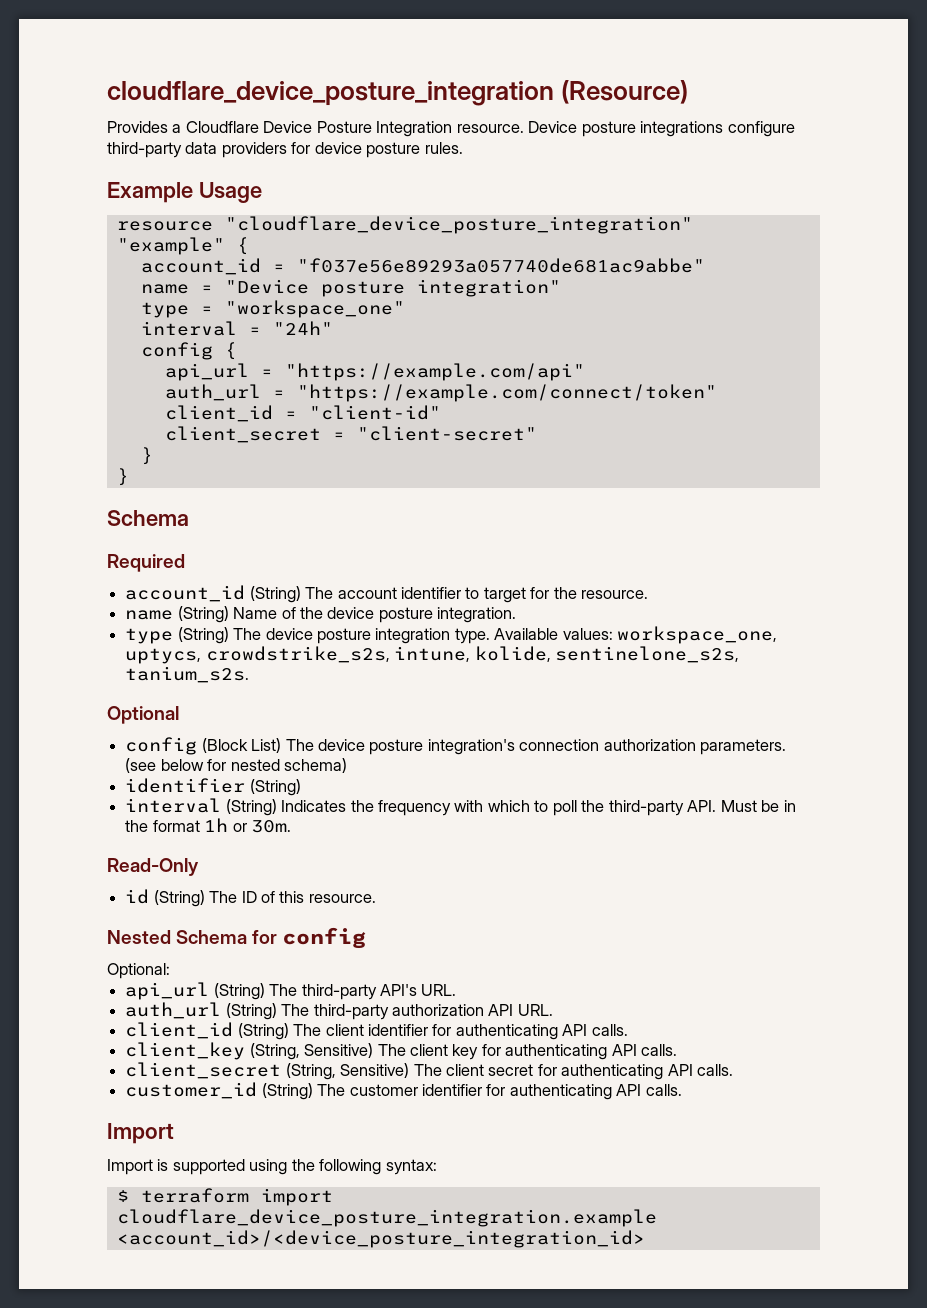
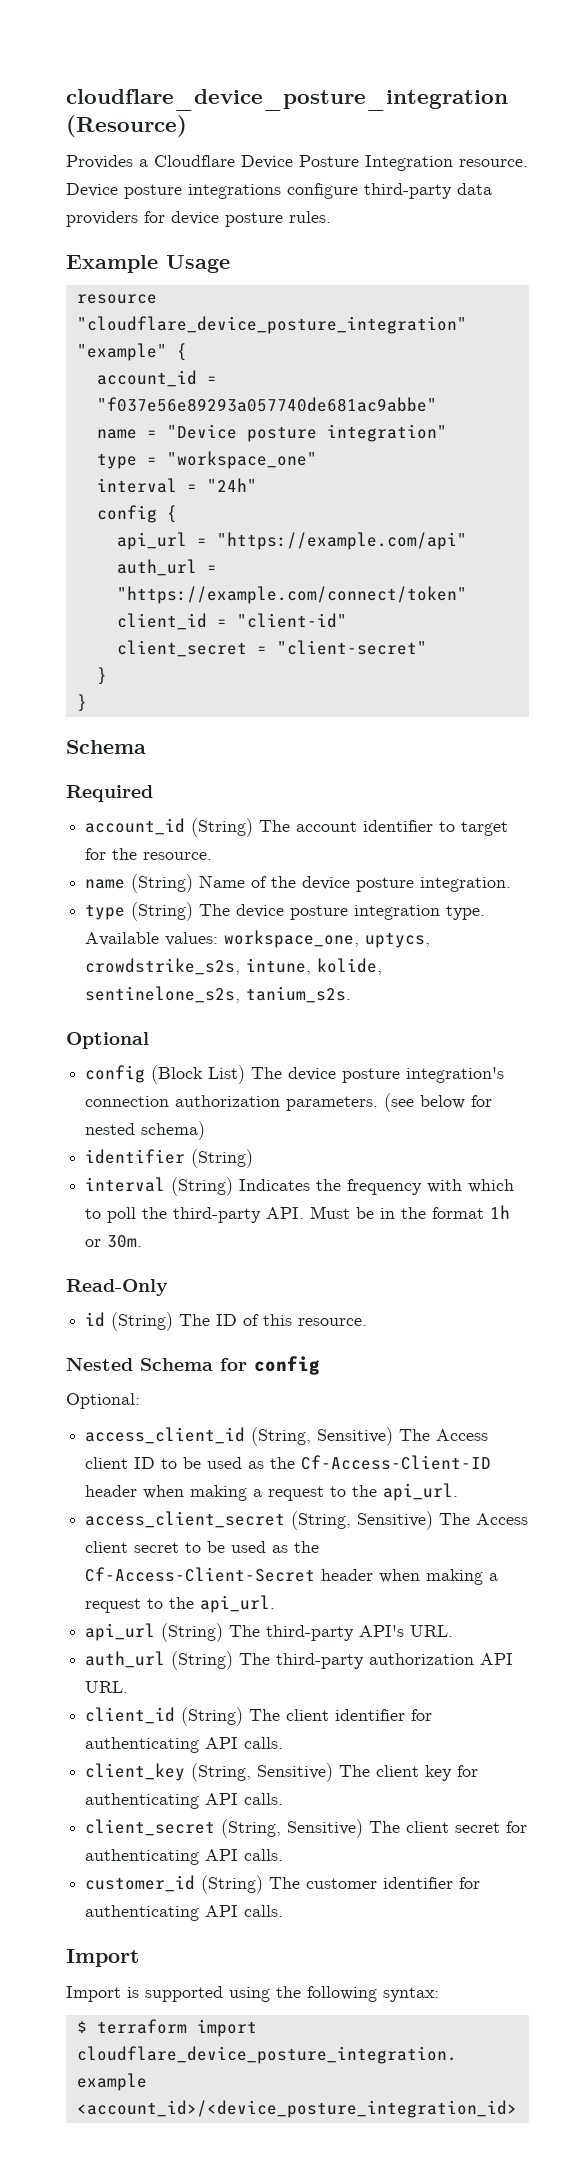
(170, 971) none -> [85,1427,489,1446] [85,1455,492,1470] [85,1483,459,1501] [85,1511,529,1530] [85,1541,320,1553] [85,1567,499,1585] [85,1595,276,1613] // access_client_id (String, Sensitive) The Access client ID to be used as the Cf-Access-Client-ID header when making a request to the api_url. // access_client_secret (String, Sensitive) The Access client secret to be used as the Cf-Access-Client-Secret header when making a request to the api_url.

